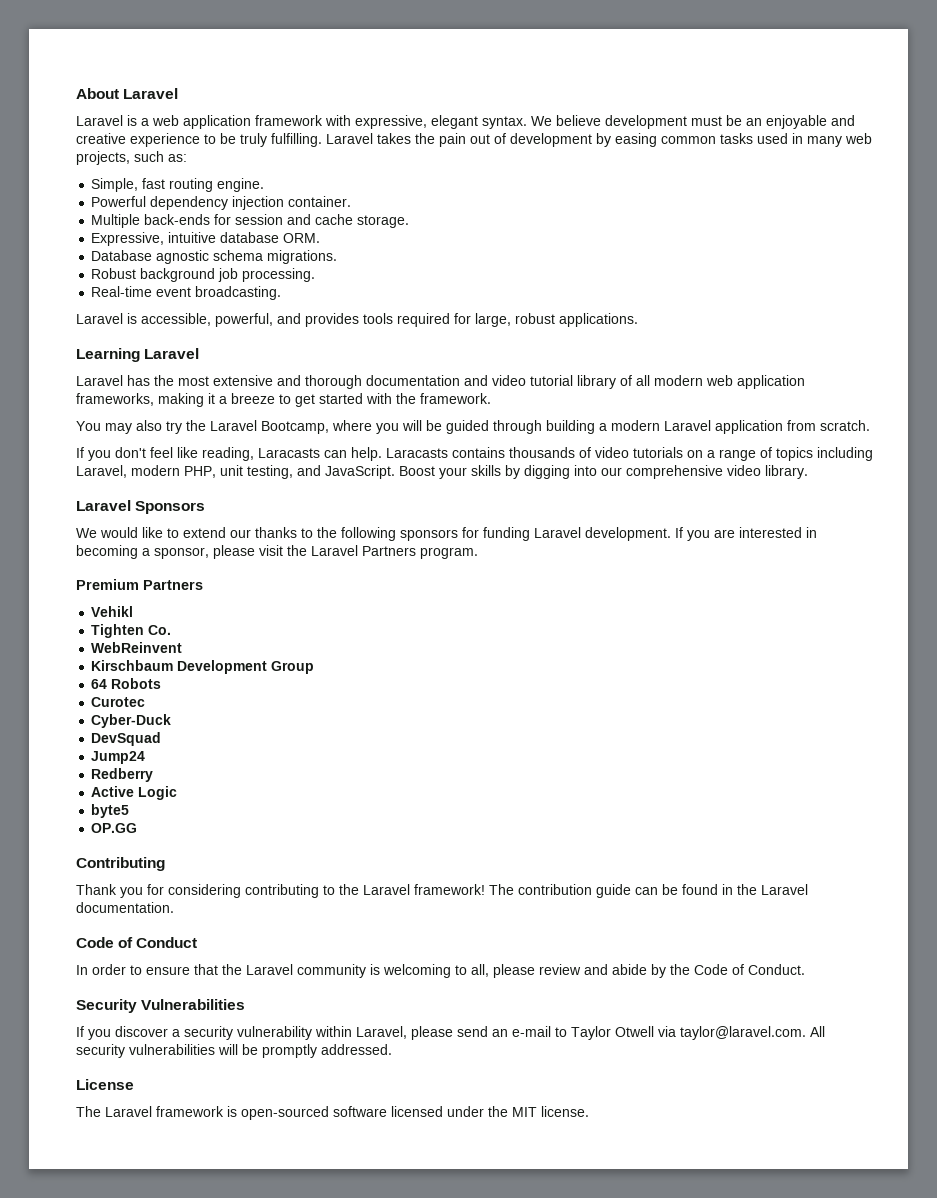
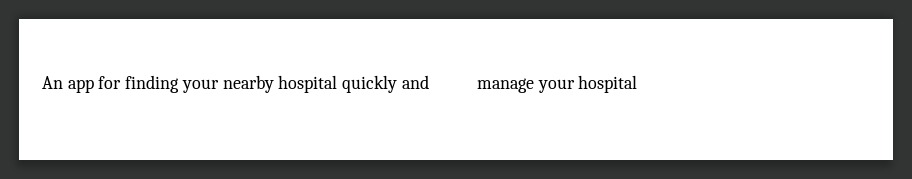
[76,88,179,99] [76,115,855,129] [76,133,872,147] [76,151,187,165] [91,178,265,192] [91,196,352,210] [91,214,410,228] [91,232,321,246] [91,250,338,264] [91,268,316,282] [91,286,282,300] [76,313,638,327] [76,348,200,362] [76,375,805,389] [76,393,491,407] [76,420,870,434] [76,447,873,461] [76,465,808,479] [76,500,206,514] [76,527,817,541] [76,545,478,559] [76,579,203,590] [91,606,134,617] [91,624,172,638] [91,642,183,653] [91,660,315,674] [91,678,162,689] [91,697,146,707] [91,714,172,728] [91,732,162,746] [91,751,146,764] [91,768,154,782] [91,786,178,800] [91,804,130,818] [91,823,138,833] [76,857,165,871] [76,884,808,898] [76,902,174,913] [76,937,198,948] [76,964,805,978] [76,999,246,1013] [76,1026,825,1040] [76,1044,392,1058] [76,1079,134,1090] [76,1106,589,1120] About Laravel // Laravel is a web application framework with expressive, elegant syntax. We believe development must be an enjoyable and creative experience to be truly fulfilling. Laravel takes the pain out of development by easing common tasks used in many web projects, such as: // Simple, fast routing engine. // Powerful dependency injection container. // Multiple back-ends for session and cache storage. // Expressive, intuitive database ORM. // Database agnostic schema migrations. // Robust background job processing. // Real-time event broadcasting. // Laravel is accessible, powerful, and provides tools required for large, robust applications. // Learning Laravel // Laravel has the most extensive and thorough documentation and video tutorial library of all modern web application frameworks, making it a breeze to get started with the framework. // You may also try the Laravel Bootcamp, where you will be guided through building a modern Laravel application from scratch. // If you don't feel like reading, Laracasts can help. Laracasts contains thousands of video tutorials on a range of topics including Laravel, modern PHP, unit testing, and JavaScript. Boost your skills by digging into our comprehensive video library. // Laravel Sponsors // We would like to extend our thanks to the following sponsors for funding Laravel development. If you are interested in becoming a sponsor, please visit the Laravel Partners program. // Premium Partners // Vehikl // Tighten Co. // WebReinvent // Kirschbaum Development Group // 64 Robots // Curotec // Cyber-Duck // DevSquad // Jump24 // Redberry // Active Logic // byte5 // OP.GG // Contributing // Thank you for considering contributing to the Laravel framework! The contribution guide can be found in the Laravel documentation. // Code of Conduct // In order to ensure that the Laravel community is welcoming to all, please review and abide by the Code of Conduct. // Security Vulnerabilities // If you discover a security vulnerability within Laravel, please send an e-mail to Taylor Otwell via taylor@laravel.com. All security vulnerabilities will be promptly addressed. // License // The Laravel framework is open-sourced software licensed under the MIT license. -> [42,75,638,93] An app for finding your nearby hospital quickly and manage your hospital

